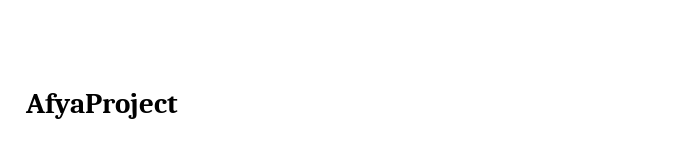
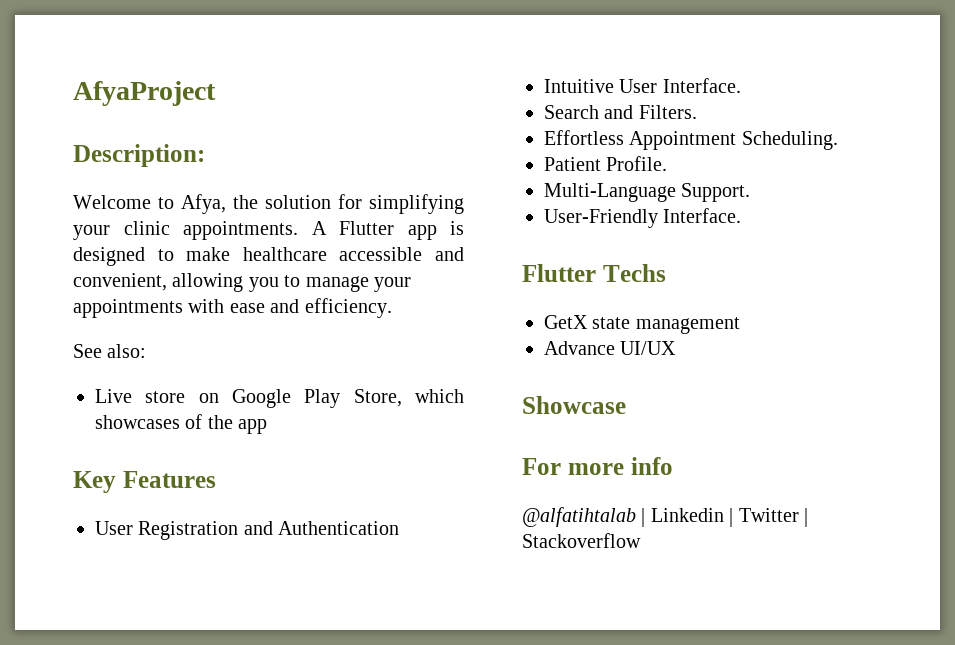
(178, 106) none -> [73,144,205,167] [73,194,464,214] [73,221,464,240] [73,247,464,266] [73,273,411,292] [73,298,392,318] [73,344,147,358] [95,389,464,408] [95,414,268,434] [73,471,216,493] [95,521,400,540] [544,78,741,93] [544,105,697,119] [544,130,838,150] [544,156,668,171] [544,183,751,202] [544,208,742,228] [522,264,666,282] [544,315,740,334] [544,341,677,355] [522,396,626,414] [522,457,673,475] [522,507,808,527] [522,533,641,548] // Description: // Welcome to Afya, the solution for simplifying your clinic appointments. A Flutter app is designed to make healthcare accessible and convenient, allowing you to manage your appointments with ease and efficiency. // See also: // Live store on Google Play Store, which showcases of the app // Key Features // User Registration and Authentication // Intuitive User Interface. // Search and Filters. // Effortless Appointment Scheduling. // Patient Profile. // Multi-Language Support. // User-Friendly Interface. // Flutter Techs // GetX state management // Advance UI/UX // Showcase // For more info // @alfatihtalab | Linkedin | Twitter | Stackoverflow

